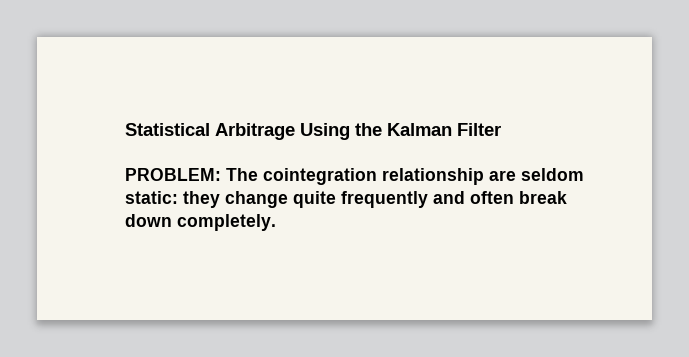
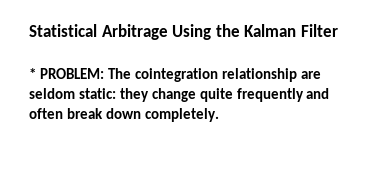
(501, 129) none -> [29,68,36,79] *

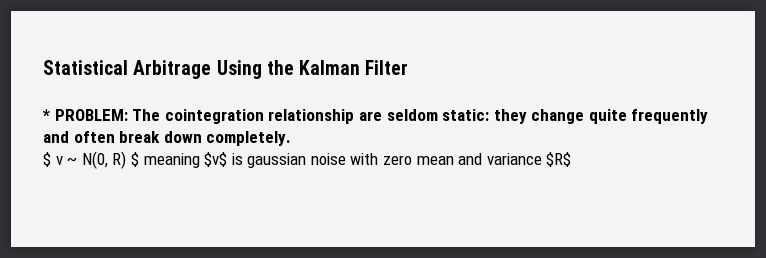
(219, 115) none -> [43,151,572,169] // $ v ~ N(0, R) $ meaning $v$ is gaussian noise with zero mean and variance $R$

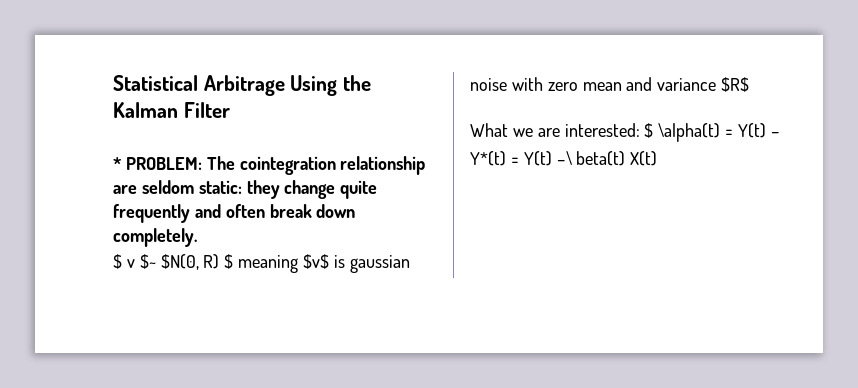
[67,151,108,169] ~ N(0, -> [139,254,199,270] $~ $N(0,
(572, 159) none -> [470,123,780,142] [470,151,658,166] // What we are interested: $ \alpha(t) = Y(t) – Y*(t) = Y(t) –\ beta(t) X(t)

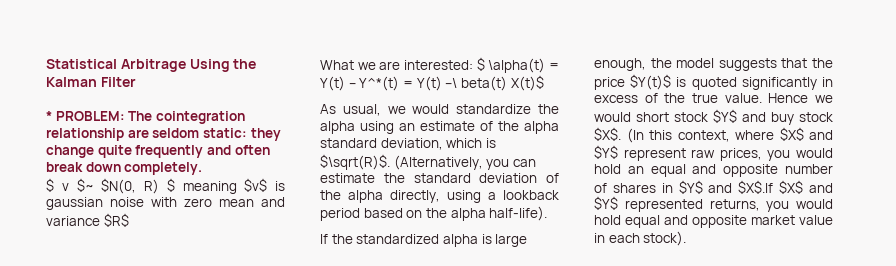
[470,151,506,166] Y*(t) -> [359,76,400,91] Y^*(t)
[630,151,658,166] X(t) -> [510,75,544,91] [320,104,559,116] [320,121,559,134] [320,138,496,150] [320,154,536,170] [320,173,559,183] [320,190,559,203] [320,206,548,221] [320,234,528,247] [594,58,833,71] [594,74,833,90] [594,93,833,103] [594,109,833,125] [594,127,833,143] [594,145,833,161] [594,164,833,177] [594,180,833,194] [594,196,833,212] [594,215,833,228] [594,231,687,246] X(t)$ // As usual, we would standardize the alpha using an estimate of the alpha standard deviation, which is $\sqrt(R)$. (Alternatively, you can estimate the standard deviation of the alpha directly, using a lookback period based on the alpha half-life). // If the standardized alpha is large enough, the model suggests that the price $Y(t)$ is quoted significantly in excess of the true value. Hence we would short stock $Y$ and buy stock $X$. (In this context, where $X$ and $Y$ represent raw prices, you would hold an equal and opposite number of shares in $Y$ and $X$.If $X$ and $Y$ represented returns, you would hold equal and opposite market value in each stock).

